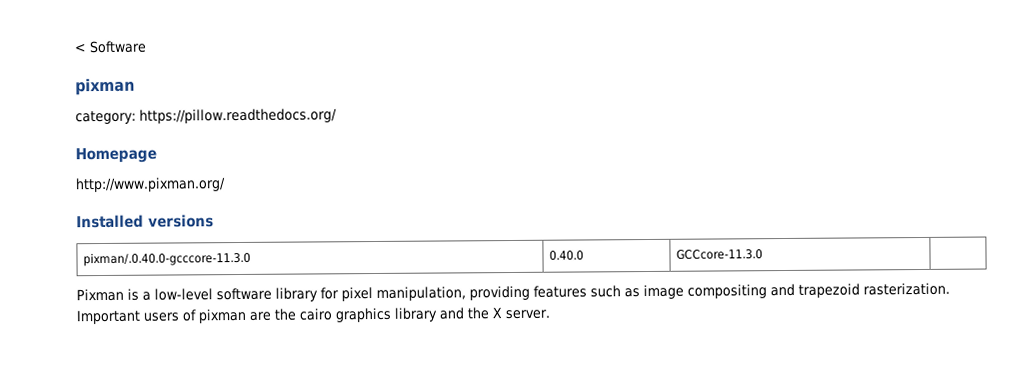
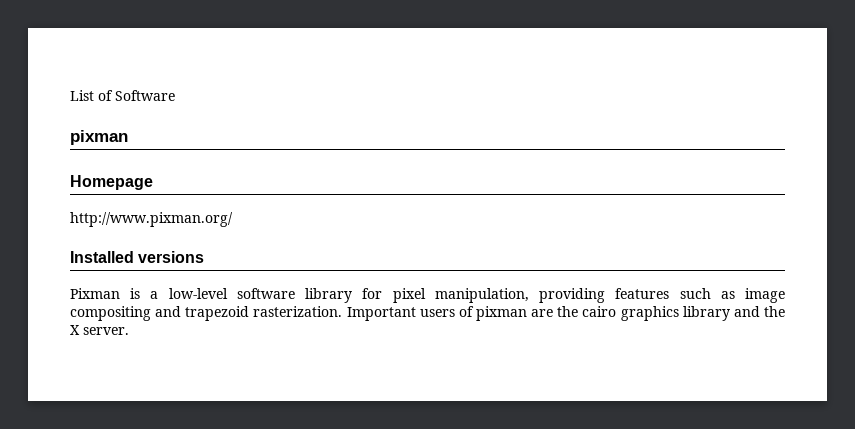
[74,43,86,53] < -> [70,90,113,101] List of
[75,108,337,125] // category: https://pillow.readthedocs.org/ -> (128, 137) none
[83,251,252,267] [549,250,585,261] [676,249,764,260] // pixman/.0.40.0-gcccore-11.3.0 | 0.40.0 | GCCcore-11.3.0 | -> (205, 257) none

